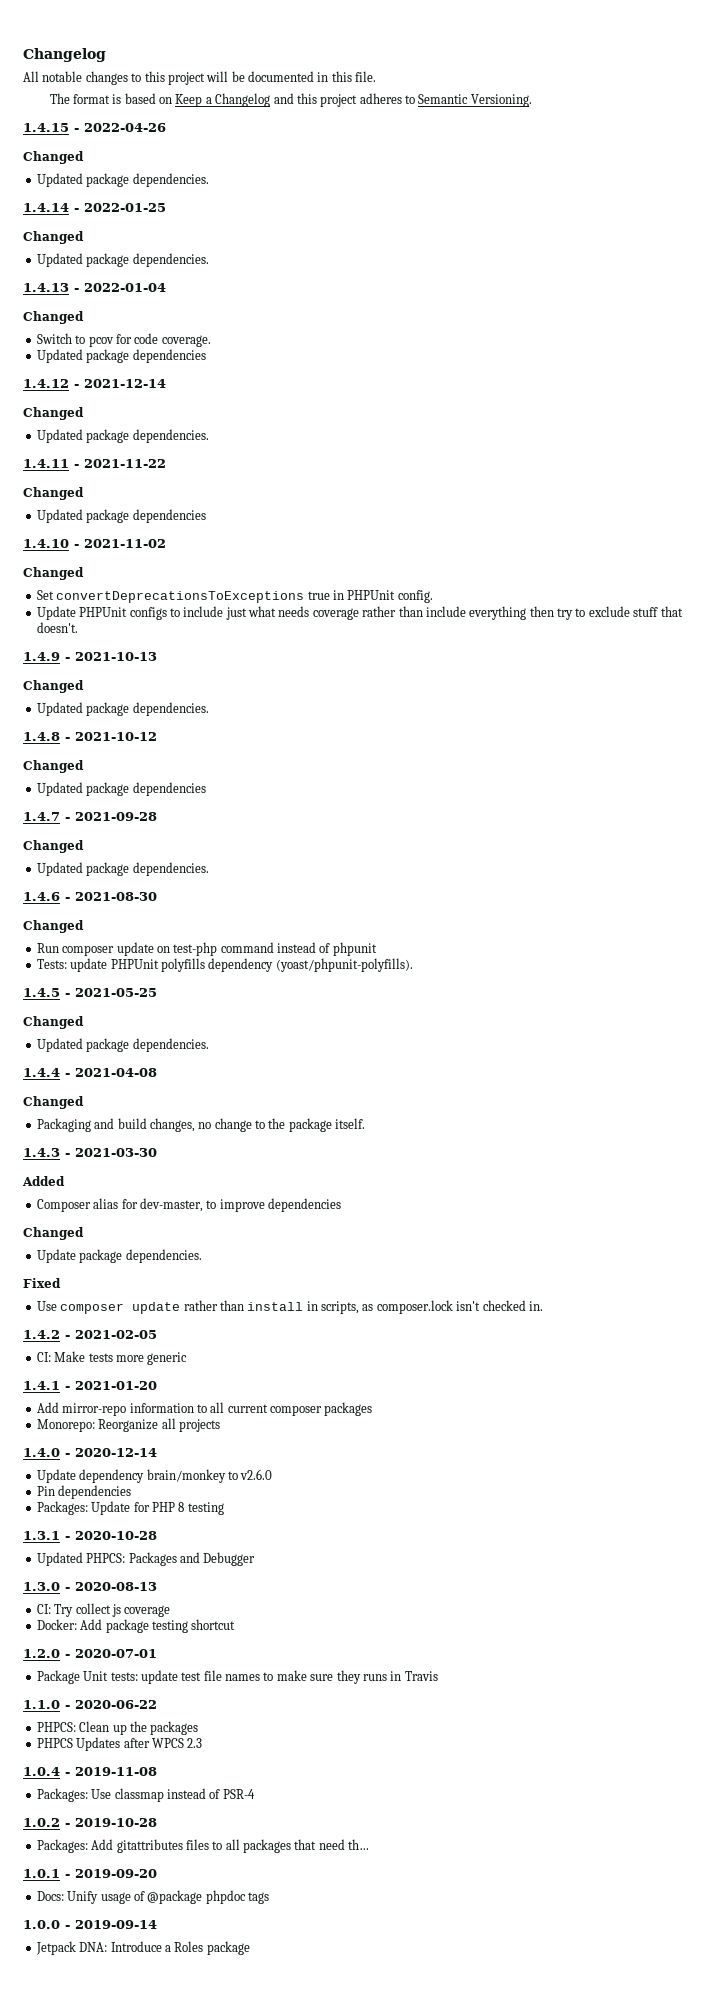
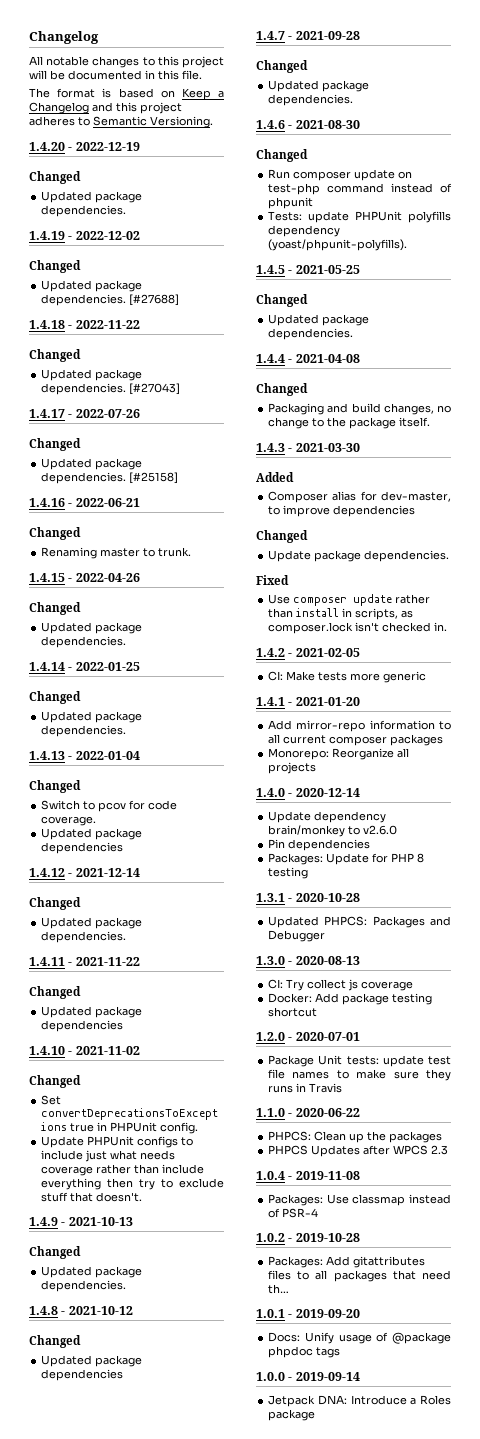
(532, 100) none -> [29,142,140,151] [29,171,81,184] [41,191,143,203] [41,205,127,217] [29,231,140,240] [29,260,81,273] [41,280,143,292] [41,294,180,306] [29,320,140,329] [29,349,81,362] [41,369,143,381] [41,383,181,395] [29,409,140,418] [29,438,81,451] [41,458,143,470] [41,472,179,484] [29,498,140,507] [29,527,81,540] [41,547,192,559] // 1.4.20 - 2022-12-19 // Changed // Updated package dependencies. // 1.4.19 - 2022-12-02 // Changed // Updated package dependencies. [#27688] // 1.4.18 - 2022-11-22 // Changed // Updated package dependencies. [#27043] // 1.4.17 - 2022-07-26 // Changed // Updated package dependencies. [#25158] // 1.4.16 - 2022-06-21 // Changed // Renaming master to trunk.

